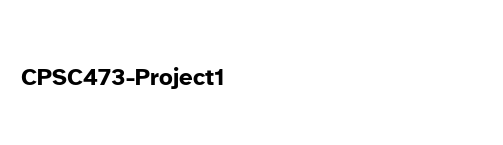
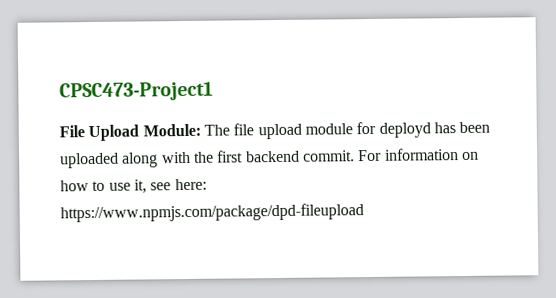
(225, 78) none -> [59,121,491,142] [60,148,479,169] [60,178,207,194] [60,203,364,223] // File Upload Module: The file upload module for deployd has been uploaded along with the first backend commit. For information on how to use it, see here: https://www.npmjs.com/package/dpd-fileupload

